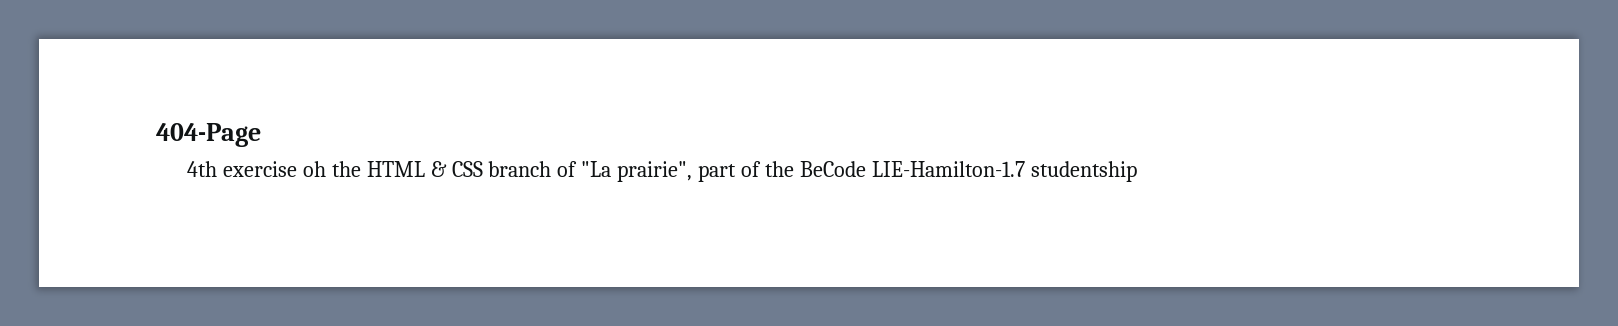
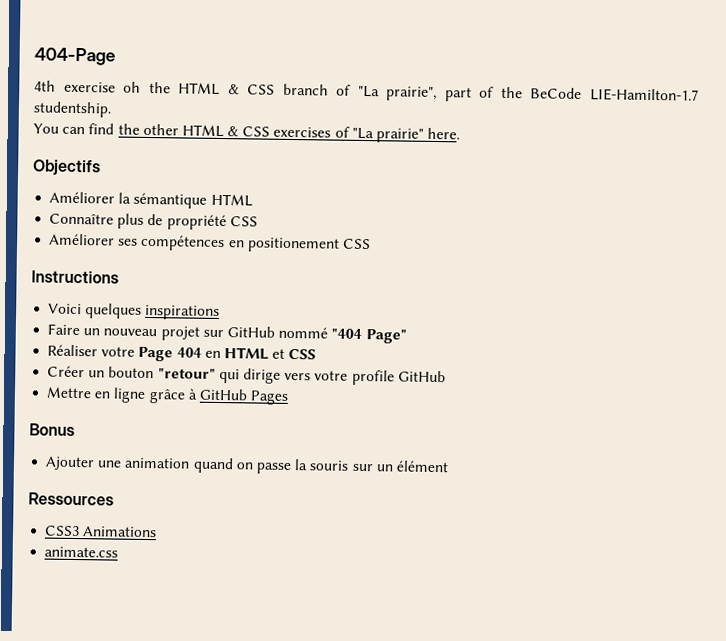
[1030,161,1137,182] studentship -> [33,101,112,118] [33,123,461,143] [33,159,101,176] [49,191,253,209] [49,213,258,231] [49,233,371,253] [31,270,119,284] [48,303,221,321] [47,323,407,344] [47,344,317,362] [47,365,446,386] [46,386,290,405] [29,423,75,436] [45,456,449,475] [28,492,114,506] [44,525,158,538] [44,546,119,558] studentship. // You can find the other HTML & CSS exercises of "La prairie" here. // Objectifs // Améliorer la sémantique HTML // Connaître plus de propriété CSS // Améliorer ses compétences en positionement CSS // Instructions // Voici quelques inspirations // Faire un nouveau projet sur GitHub nommé "404 Page" // Réaliser votre Page 404 en HTML et CSS // Créer un bouton "retour" qui dirige vers votre profile GitHub // Mettre en ligne grâce à GitHub Pages // Bonus // Ajouter une animation quand on passe la souris sur un élément // Ressources // CSS3 Animations // animate.css

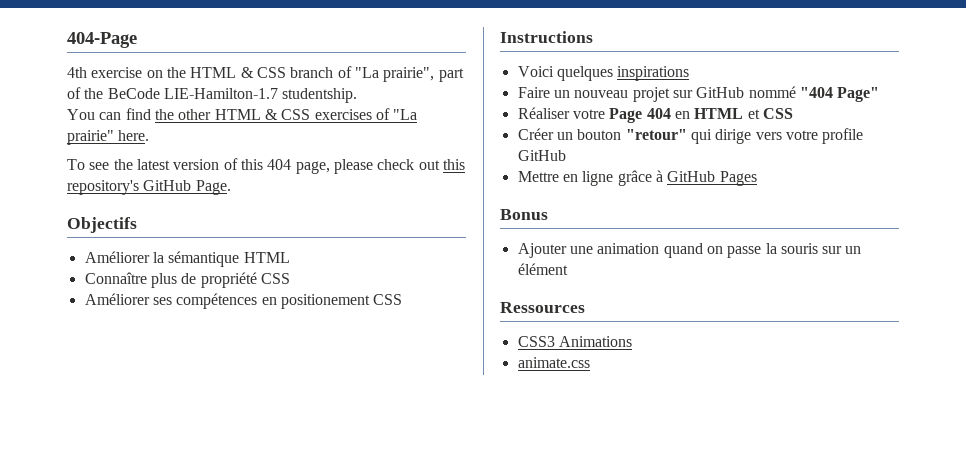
[123,81,142,93] oh -> [146,70,163,78] on
(461, 133) none -> [67,158,465,174] [67,180,231,195] // To see the latest version of this 404 page, please check out this repository's GitHub Page.

